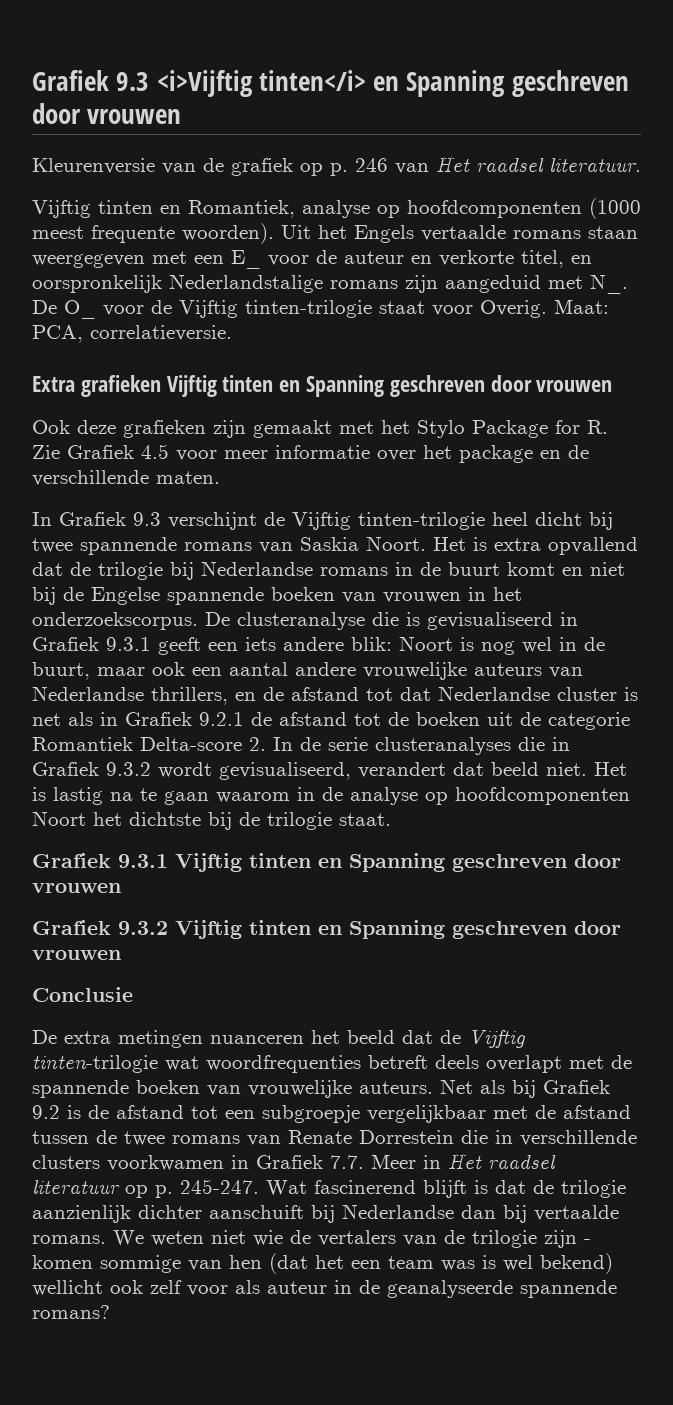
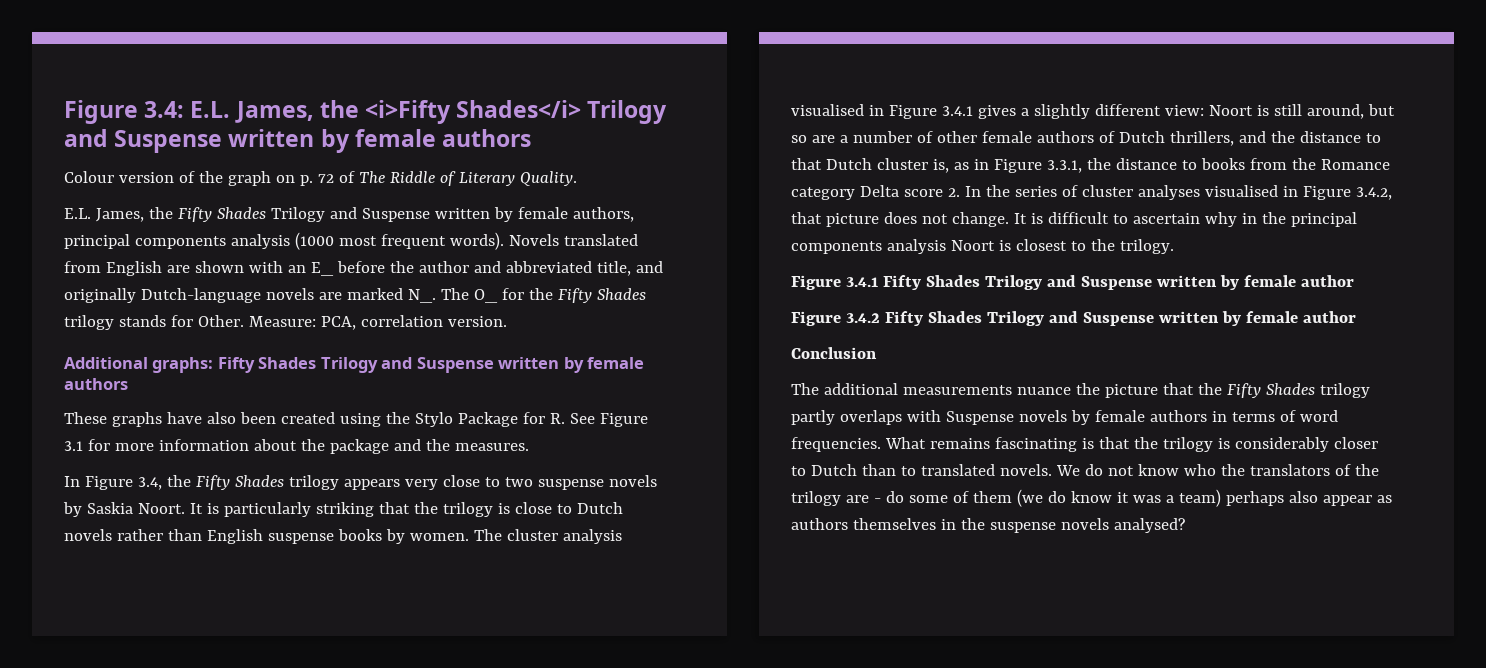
[32,70,629,97] [32,103,182,124] [32,156,641,176] [32,198,641,219] [32,223,638,244] [32,250,592,269] [32,274,628,294] [32,299,609,319] [32,325,232,343] [32,375,613,397] [32,420,608,438] [32,444,589,463] [32,470,220,486] [32,512,613,530] [32,536,638,555] [32,561,625,580] [32,587,522,605] [32,612,578,630] [32,636,605,655] [32,662,583,680] [32,686,638,705] [32,712,630,730] [32,737,570,755] [32,762,627,780] [32,787,630,805] [32,811,391,830] [32,853,621,872] [32,883,121,893] [32,920,621,939] [32,950,121,960] [32,987,133,1002] [32,1030,526,1048] [32,1055,632,1073] [32,1079,610,1098] [32,1105,631,1123] [32,1130,637,1146] [32,1153,556,1171] [32,1179,626,1198] [32,1204,619,1223] [32,1230,591,1248] [32,1253,613,1274] [32,1280,617,1298] [32,1305,110,1319] Grafiek 9.3 <i>Vijftig tinten</i> en Spanning geschreven door vrouwen // Kleurenversie van de grafiek op p. 246 van Het raadsel literatuur. // Vijftig tinten en Romantiek, analyse op hoofdcomponenten (1000 meest frequente woorden). Uit het Engels vertaalde romans staan weergegeven met een E_ voor de auteur en verkorte titel, en oorspronkelijk Nederlandstalige romans zijn aangeduid met N_. De O_ voor de Vijftig tinten-trilogie staat voor Overig. Maat: PCA, correlatieversie. // Extra grafieken Vijftig tinten en Spanning geschreven door vrouwen // Ook deze grafieken zijn gemaakt met het Stylo Package for R. Zie Grafiek 4.5 voor meer informatie over het package en de verschillende maten. // In Grafiek 9.3 verschijnt de Vijftig tinten-trilogie heel dicht bij twee spannende romans van Saskia Noort. Het is extra opvallend dat de trilogie bij Nederlandse romans in de buurt komt en niet bij de Engelse spannende boeken van vrouwen in het onderzoekscorpus. De clusteranalyse die is gevisualiseerd in Grafiek 9.3.1 geeft een iets andere blik: Noort is nog wel in de buurt, maar ook een aantal andere vrouwelijke auteurs van Nederlandse thrillers, en de afstand tot dat Nederlandse cluster is net als in Grafiek 9.2.1 de afstand tot de boeken uit de categorie Romantiek Delta-score 2. In de serie clusteranalyses die in Grafiek 9.3.2 wordt gevisualiseerd, verandert dat beeld niet. Het is lastig na te gaan waarom in de analyse op hoofdcomponenten Noort het dichtste bij de trilogie staat. // Grafiek 9.3.1 Vijftig tinten en Spanning geschreven door vrouwen // Grafiek 9.3.2 Vijftig tinten en Spanning geschreven door vrouwen // Conclusie // De extra metingen nuanceren het beeld dat de Vijftig tinten-trilogie wat woordfrequenties betreft deels overlapt met de spannende boeken van vrouwelijke auteurs. Net als bij Grafiek 9.2 is de afstand tot een subgroepje vergelijkbaar met de afstand tussen de twee romans van Renate Dorrestein die in verschillende clusters voorkwamen in Grafiek 7.7. Meer in Het raadsel literatuur op p. 245-247. Wat fascinerend blijft is dat de trilogie aanzienlijk dichter aanschuift bij Nederlandse dan bij vertaalde romans. We weten niet wie de vertalers van de trilogie zijn - komen sommige van hen (dat het een team was is wel bekend) wellicht ook zelf voor als auteur in de geanalyseerde spannende romans? -> [64,100,668,124] [64,129,532,153] [64,171,577,186] [64,207,634,222] [64,232,638,250] [64,261,663,276] [64,288,646,303] [64,315,507,330] [64,357,645,373] [64,378,128,390] [64,412,648,427] [64,439,529,454] [64,475,657,490] [63,502,623,517] [64,529,622,544] [791,104,1395,119] [791,131,1381,146] [791,158,1390,173] [791,185,1392,200] [791,212,1357,227] [791,239,1174,254] [791,275,1354,290] [791,311,1356,326] [791,347,877,359] [791,383,1370,398] [791,410,1338,425] [791,437,1378,452] [791,464,1379,476] [791,489,1392,507] [791,518,1185,533] Figure 3.4: E.L. James, the <i>Fifty Shades</i> Trilogy and Suspense written by female authors // Colour version of the graph on p. 72 of The Riddle of Literary Quality. // E.L. James, the Fifty Shades Trilogy and Suspense written by female authors, principal components analysis (1000 most frequent words). Novels translated from English are shown with an E_ before the author and abbreviated title, and originally Dutch-language novels are marked N_. The O_ for the Fifty Shades trilogy stands for Other. Measure: PCA, correlation version. // Additional graphs: Fifty Shades Trilogy and Suspense written by female authors // These graphs have also been created using the Stylo Package for R. See Figure 3.1 for more information about the package and the measures. // In Figure 3.4, the Fifty Shades trilogy appears very close to two suspense novels by Saskia Noort. It is particularly striking that the trilogy is close to Dutch novels rather than English suspense books by women. The cluster analysis visualised in Figure 3.4.1 gives a slightly different view: Noort is still around, but so are a number of other female authors of Dutch thrillers, and the distance to that Dutch cluster is, as in Figure 3.3.1, the distance to books from the Romance category Delta score 2. In the series of cluster analyses visualised in Figure 3.4.2, that picture does not change. It is difficult to ascertain why in the principal components analysis Noort is closest to the trilogy. // Figure 3.4.1 Fifty Shades Trilogy and Suspense written by female author // Figure 3.4.2 Fifty Shades Trilogy and Suspense written by female author // Conclusion // The additional measurements nuance the picture that the Fifty Shades trilogy partly overlaps with Suspense novels by female authors in terms of word frequencies. What remains fascinating is that the trilogy is considerably closer to Dutch than to translated novels. We do not know who the translators of the trilogy are - do some of them (we do know it was a team) perhaps also appear as authors themselves in the suspense novels analysed?

